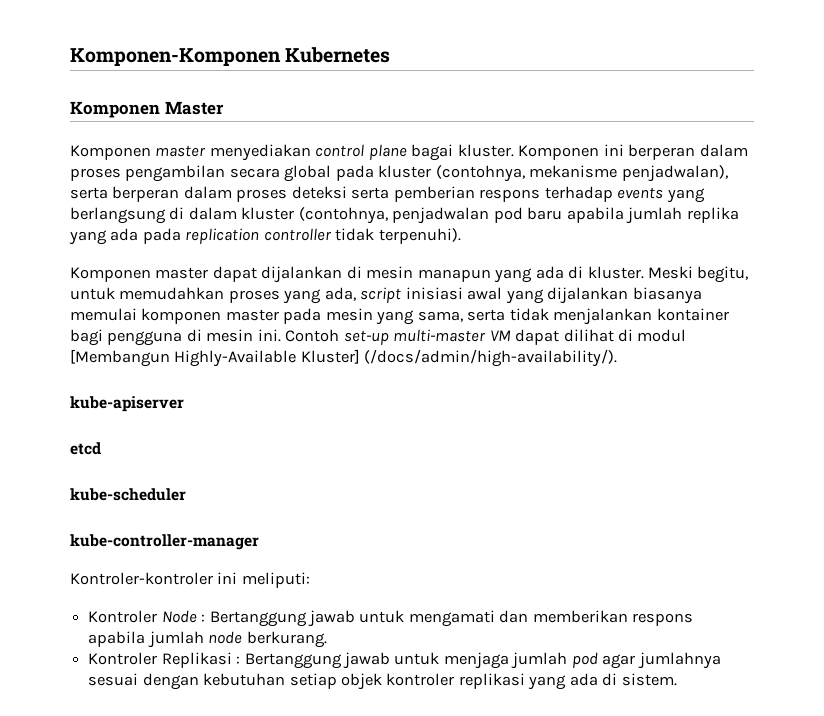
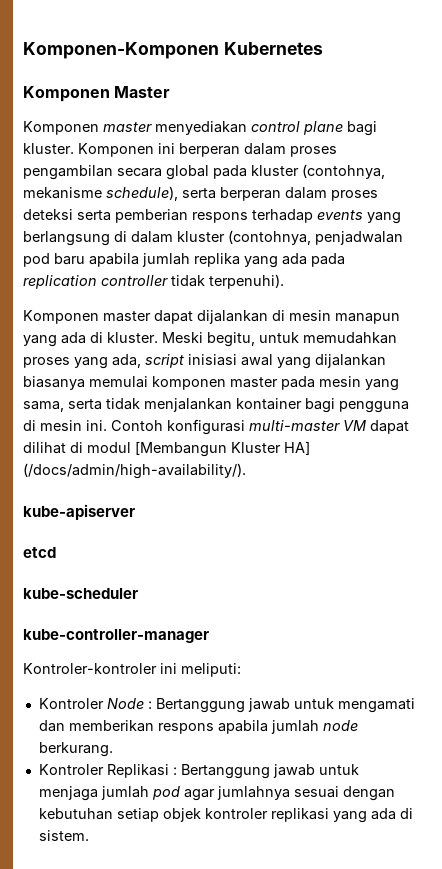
[411,144,454,161] bagai -> [347,121,377,136] bagi
[621,165,728,182] penjadwalan), -> [106,186,178,201] schedule),
[343,330,389,345] set-up -> [167,419,245,435] konfigurasi
[174,349,360,367] Highly-Available Kluster] -> [231,441,310,455] Kluster HA]

